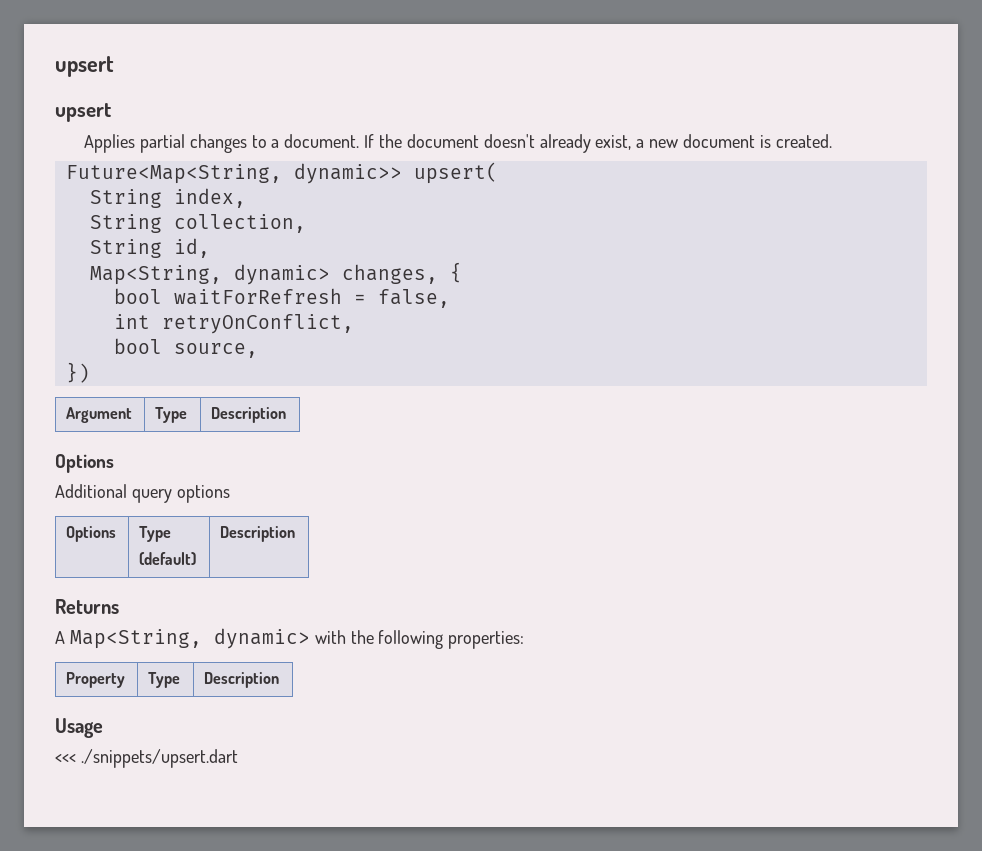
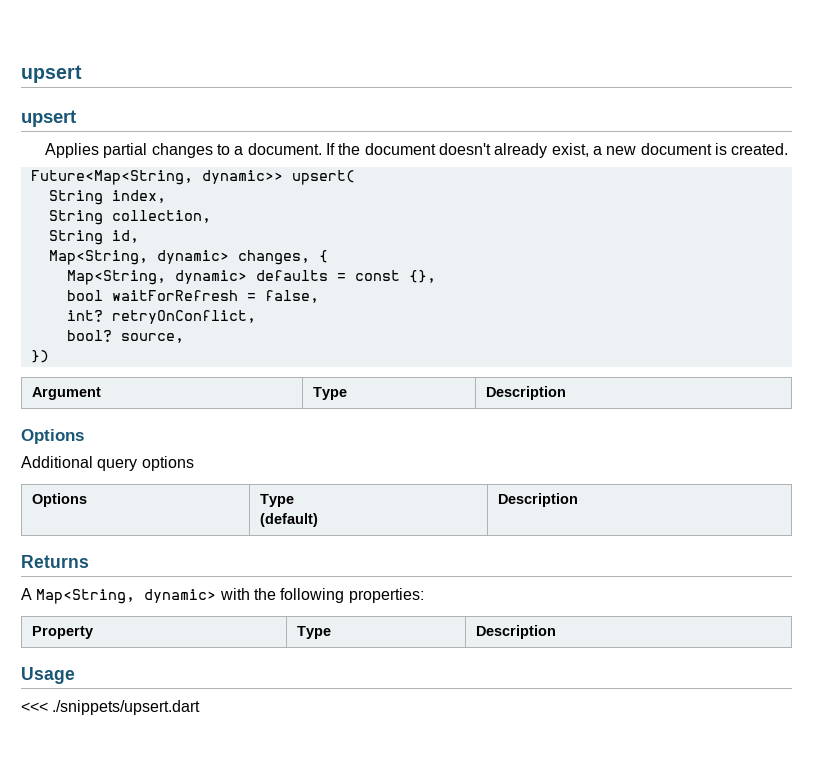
(462, 272) none -> [66,270,436,285] // Map<String, dynamic> defaults = const {},
[113,314,150,329] int -> [66,310,103,322] int?
[113,338,162,354] bool -> [66,330,112,342] bool?

